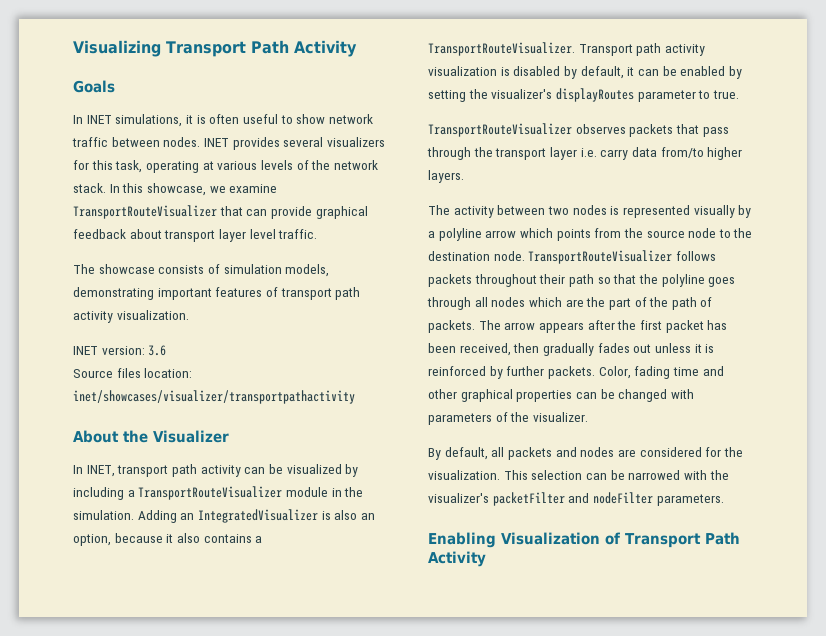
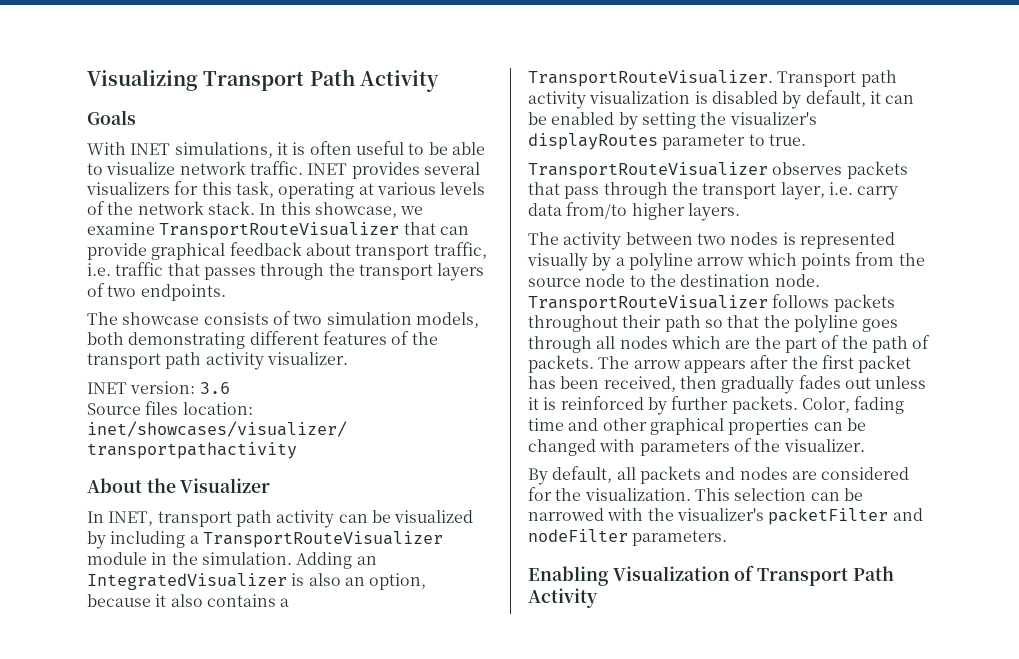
[73,115,83,124] In -> [87,142,126,155] With
[296,114,373,124] [72,137,201,147] show network traffic between nodes. -> [428,142,485,155] [87,161,303,175] be able to visualize network traffic.
[218,229,318,242] layer level traffic. -> [433,242,487,259] [87,262,485,281] [87,283,226,301] traffic, i.e. traffic that passes through the transport layers of two endpoints.
(220, 269) none -> [293,313,323,325] two
[73,287,212,300] demonstrating important -> [87,331,319,349] both demonstrating different
[280,287,361,300] [73,310,189,323] transport path activity visualization. -> [411,332,438,345] [87,352,348,370] the transport path activity visualizer.
[549,147,577,160] layer -> [780,182,825,200] layer,

